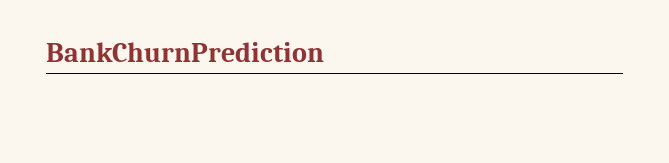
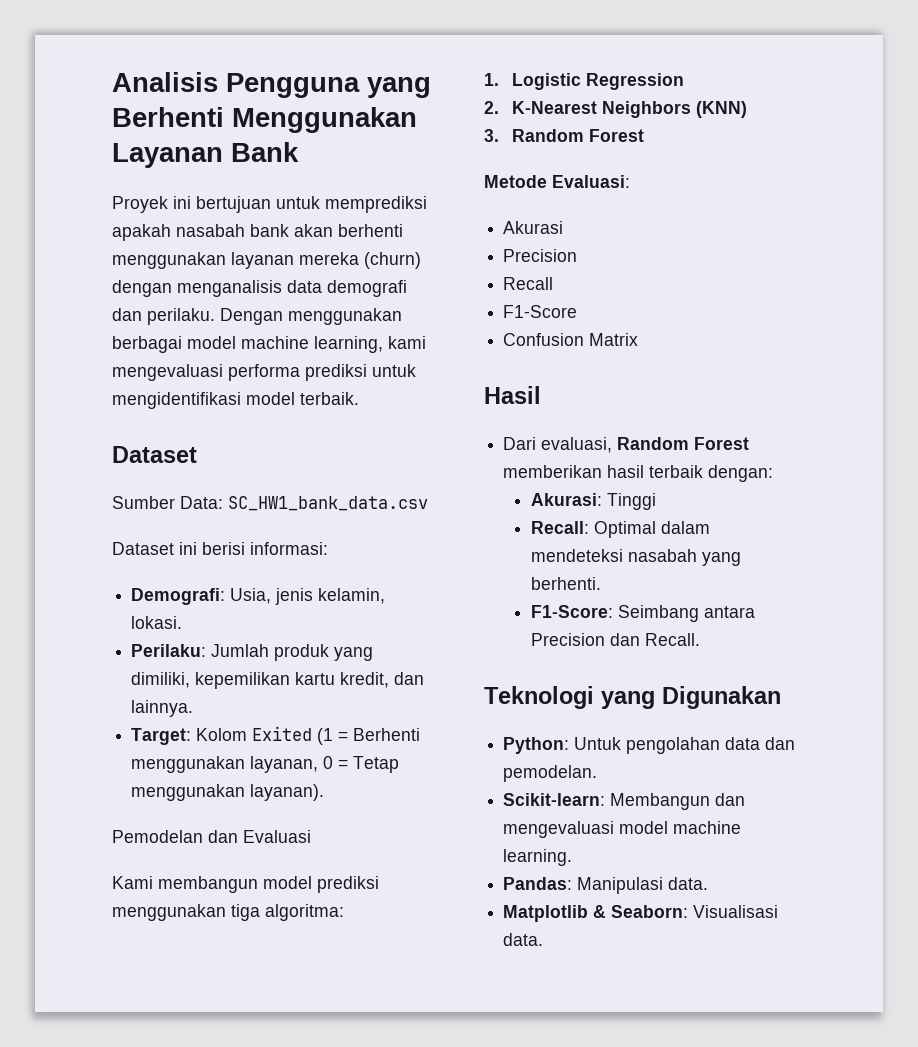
[46,42,324,62] BankChurnPrediction -> [112,72,431,98] [112,107,417,133] [112,142,299,168] [112,196,427,213] [112,224,403,241] [112,252,421,269] [112,280,407,297] [112,308,402,325] [112,336,426,353] [112,364,416,381] [112,392,359,409] [112,446,197,463] [112,496,428,511] [112,542,328,555] [131,588,386,605] [131,616,183,629] [131,644,374,661] [131,672,425,689] [131,700,194,717] [131,726,421,745] [131,756,400,773] [131,784,325,801] [112,830,311,843] [112,876,379,893] [112,904,344,921] [484,73,684,90] [484,101,747,118] [484,129,644,142] [484,175,630,188] [503,221,564,234] [503,249,578,262] [503,277,554,290] [503,305,578,318] [503,333,639,346] [484,386,541,404] [503,437,750,453] [503,465,774,482] [531,493,657,510] [531,521,711,538] [531,549,742,566] [531,577,602,590] [531,605,756,622] [531,633,701,646] [484,686,781,709] [503,737,796,754] [503,765,598,782] [503,793,746,810] [503,821,742,838] [503,849,573,866] [503,877,709,894] [503,905,779,922] [503,933,544,946] Analisis Pengguna yang Berhenti Menggunakan Layanan Bank // Proyek ini bertujuan untuk memprediksi apakah nasabah bank akan berhenti menggunakan layanan mereka (churn) dengan menganalisis data demografi dan perilaku. Dengan menggunakan berbagai model machine learning, kami mengevaluasi performa prediksi untuk mengidentifikasi model terbaik. // Dataset // Sumber Data: SC_HW1_bank_data.csv // Dataset ini berisi informasi: // Demografi: Usia, jenis kelamin, lokasi. // Perilaku: Jumlah produk yang dimiliki, kepemilikan kartu kredit, dan lainnya. // Target: Kolom Exited (1 = Berhenti menggunakan layanan, 0 = Tetap menggunakan layanan). // Pemodelan dan Evaluasi // Kami membangun model prediksi menggunakan tiga algoritma: // 1. Logistic Regression // 2. K-Nearest Neighbors (KNN) // 3. Random Forest // Metode Evaluasi: // Akurasi // Precision // Recall // F1-Score // Confusion Matrix // Hasil // Dari evaluasi, Random Forest memberikan hasil terbaik dengan: // Akurasi: Tinggi // Recall: Optimal dalam mendeteksi nasabah yang berhenti. // F1-Score: Seimbang antara Precision dan Recall. // Teknologi yang Digunakan // Python: Untuk pengolahan data dan pemodelan. // Scikit-learn: Membangun dan mengevaluasi model machine learning. // Pandas: Manipulasi data. // Matplotlib & Seaborn: Visualisasi data.

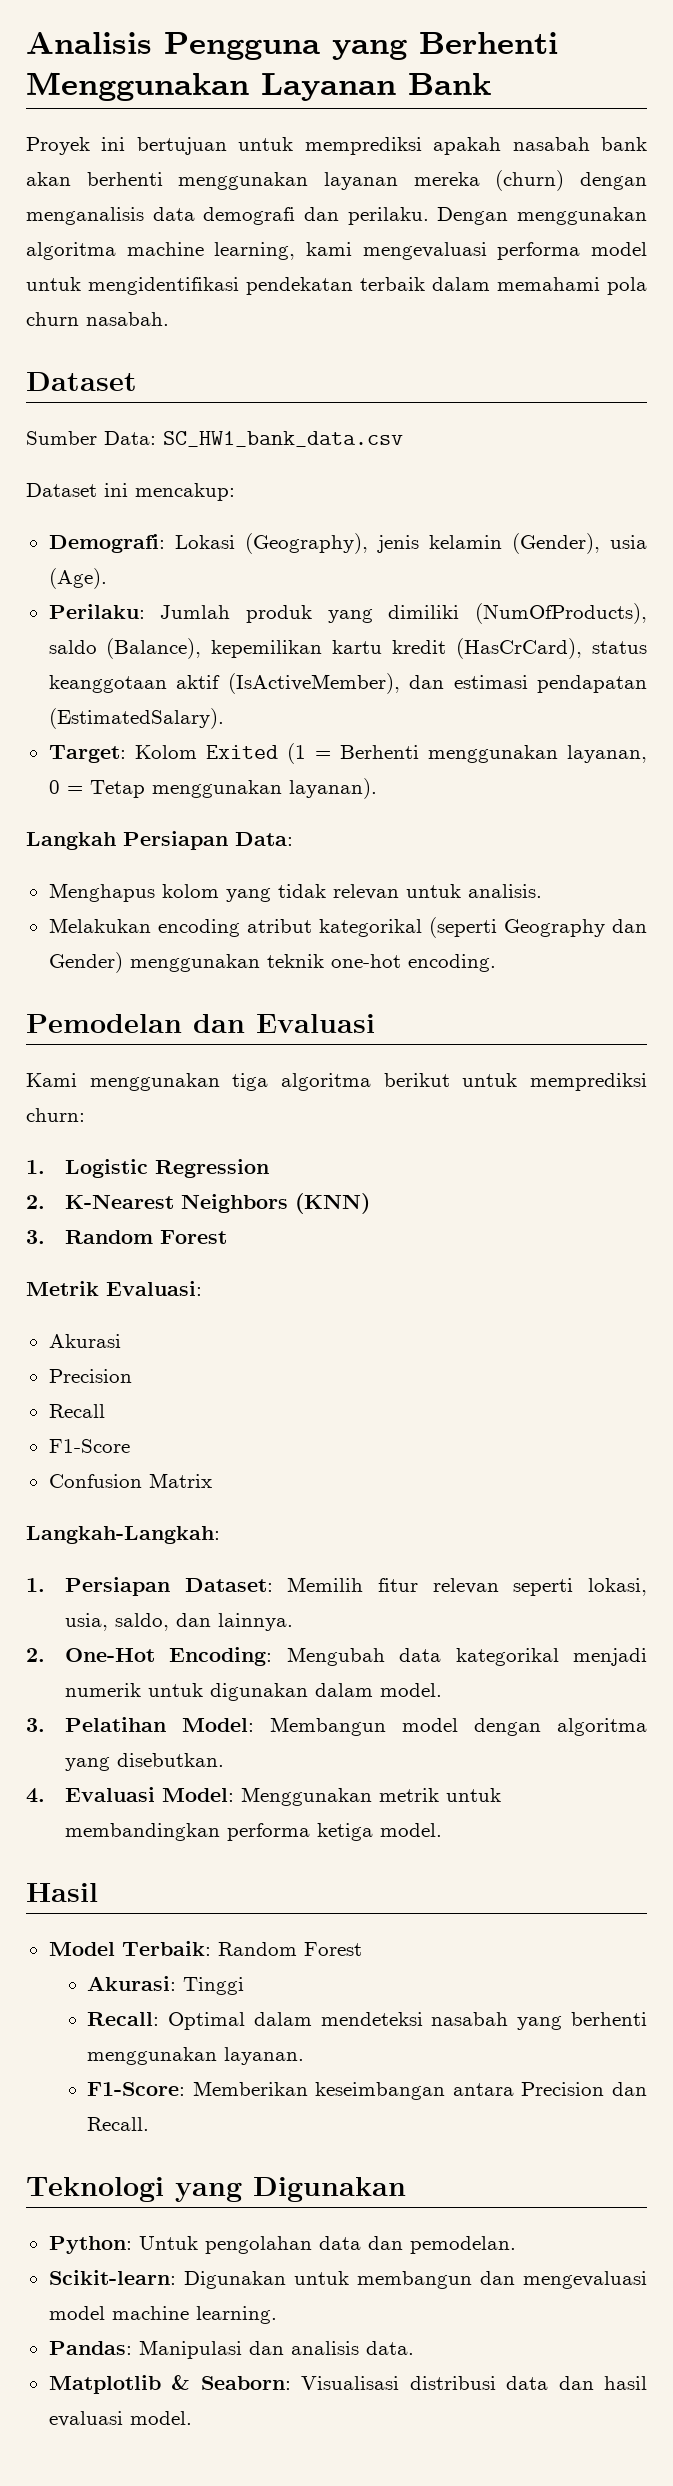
[112,336,236,353] berbagai model -> [26,242,116,260] algoritma
[305,364,367,381] prediksi -> [591,242,648,256] model
[246,392,359,405] model terbaik. -> [246,277,647,295] [26,312,169,326] pendekatan terbaik dalam memahami pola churn nasabah.
[202,542,328,555] berisi informasi: -> [135,483,235,501] mencakup:
[230,588,386,605] [131,616,183,629] [131,644,374,661] [131,672,425,689] [131,700,194,717] Usia, jenis kelamin, lokasi. // Perilaku: Jumlah produk yang dimiliki, kepemilikan kartu kredit, dan lainnya. -> [174,533,647,554] [48,568,107,589] [48,603,647,624] [48,638,647,659] [48,673,647,694] [48,708,224,729] Lokasi (Geography), jenis kelamin (Gender), usia (Age). // Perilaku: Jumlah produk yang dimiliki (NumOfProducts), saldo (Balance), kepemilikan kartu kredit (HasCrCard), status keanggotaan aktif (IsActiveMember), dan estimasi pendapatan (EstimatedSalary).
[112,830,311,843] [112,876,379,893] [112,904,344,921] Pemodelan dan Evaluasi // Kami membangun model prediksi menggunakan tiga algoritma: -> [26,831,293,850] [48,883,542,902] [48,917,647,938] [48,952,496,973] [26,1014,375,1033] [26,1073,647,1091] [26,1108,85,1122] Langkah Persiapan Data: // Menghapus kolom yang tidak relevan untuk analisis. // Melakukan encoding atribut kategorikal (seperti Geography dan Gender) menggunakan teknik one-hot encoding. // Pemodelan dan Evaluasi // Kami menggunakan tiga algoritma berikut untuk memprediksi churn:
[484,175,547,188] Metode -> [26,1281,99,1296] Metrik
(639, 339) none -> [26,1526,220,1544] [26,1577,647,1596] [64,1613,293,1631] [26,1647,647,1666] [64,1683,442,1701] [26,1717,647,1736] [64,1753,224,1771] [26,1787,501,1806] [64,1823,442,1841] // Langkah-Langkah: // 1. Persiapan Dataset: Memilih fitur relevan seperti lokasi, usia, saldo, dan lainnya. // 2. One-Hot Encoding: Mengubah data kategorikal menjadi numerik untuk digunakan dalam model. // 3. Pelatihan Model: Membangun model dengan algoritma yang disebutkan. // 4. Evaluasi Model: Menggunakan metrik untuk membandingkan performa ketiga model.
[503,437,750,453] [503,465,774,482] Dari evaluasi, Random Forest memberikan hasil terbaik dengan: -> [48,1941,362,1956] Model Terbaik: Random Forest
[531,577,602,590] berhenti. -> [571,2012,647,2026] [87,2047,305,2065] berhenti menggunakan layanan.
[618,605,700,622] Seimbang -> [192,2081,446,2100] Memberikan keseimbangan
[610,793,711,810] Membangun -> [183,2271,472,2289] Digunakan untuk membangun
(664, 885) none -> [248,2341,359,2355] dan analisis
[503,933,544,946] data. -> [409,2376,647,2390] [48,2411,192,2427] distribusi data dan hasil evaluasi model.

